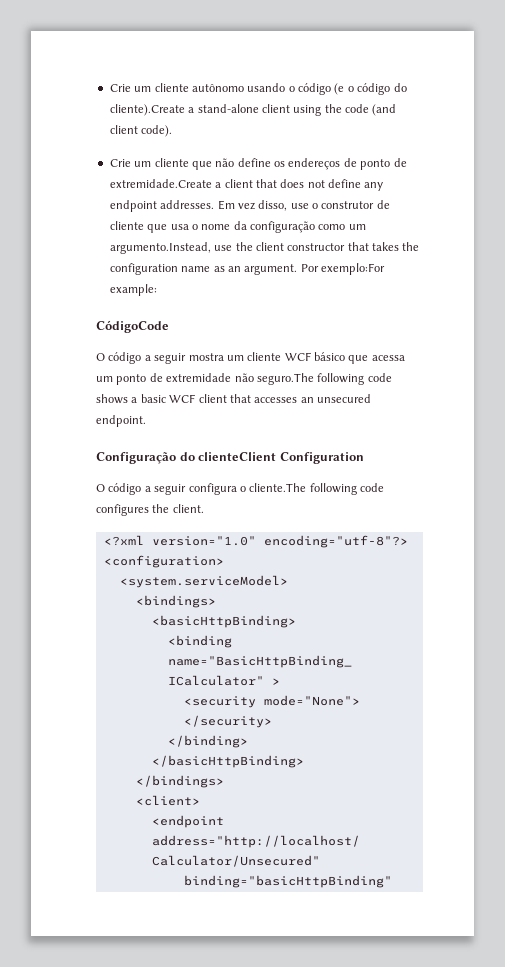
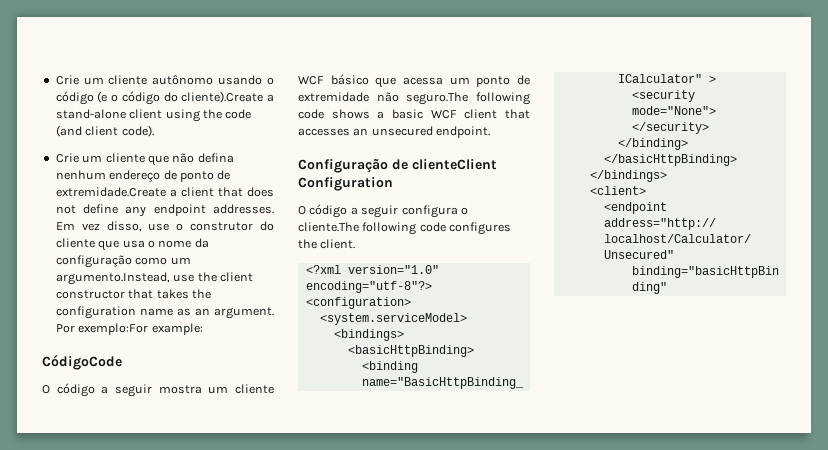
[237,158,341,170] define os endereços -> [197,153,234,163] [55,170,161,182] defina nenhum endereço
[376,200,390,209] de -> [260,221,274,231] do
[179,452,195,461] do -> [392,159,408,170] de

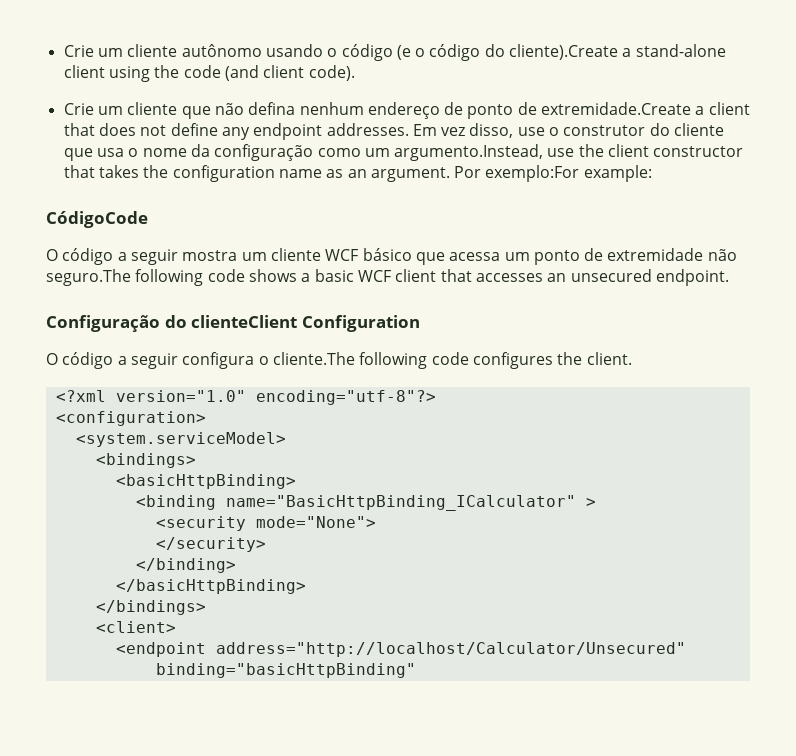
[392,159,408,170] de -> [164,315,187,328] do

